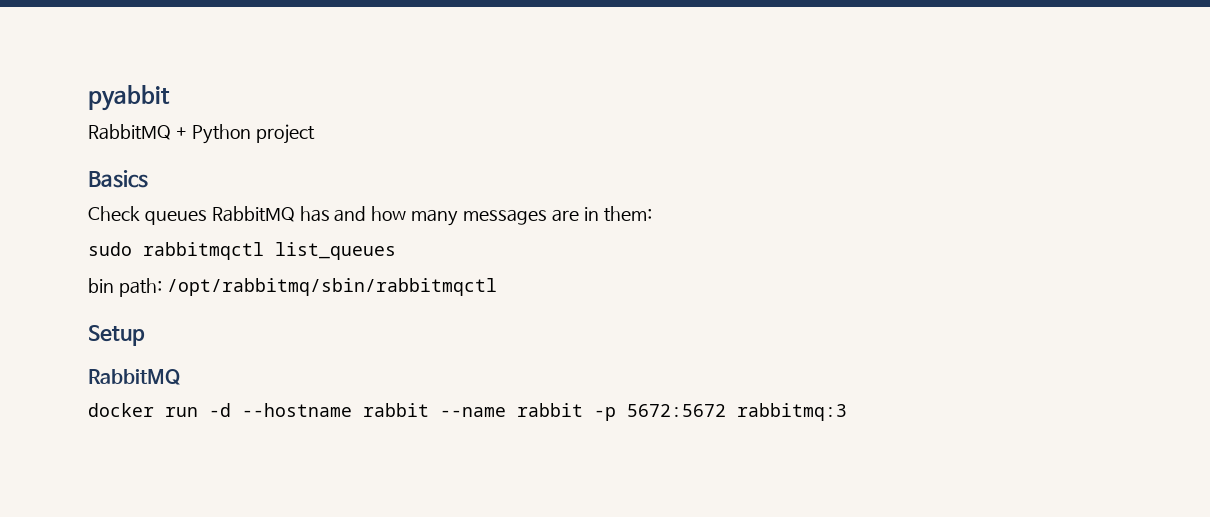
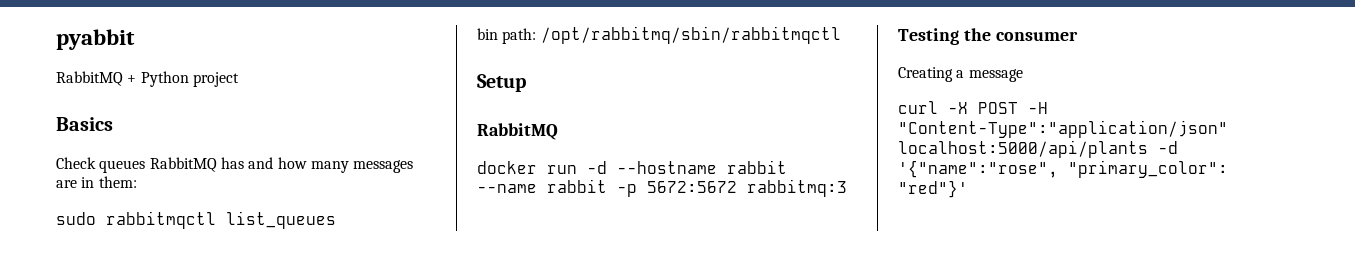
(847, 412) none -> [898,28,1078,45] [898,67,1023,82] [898,101,1048,114] [898,120,1228,138] [898,140,1178,158] [898,160,1228,178] [898,180,968,198] // Testing the consumer // Creating a message // curl -X POST -H "Content-Type":"application/json" localhost:5000/api/plants -d '{"name":"rose", "primary_color": "red"}'

